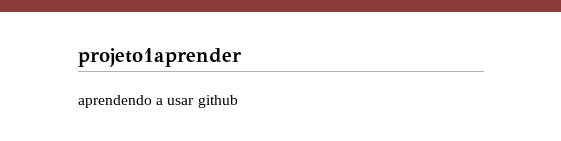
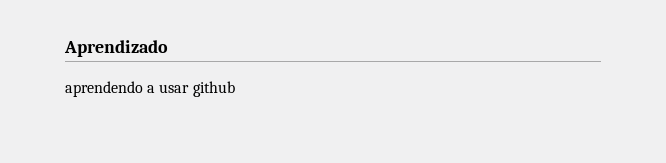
[78,48,242,67] projeto1aprender -> [64,40,168,57] Aprendizado

